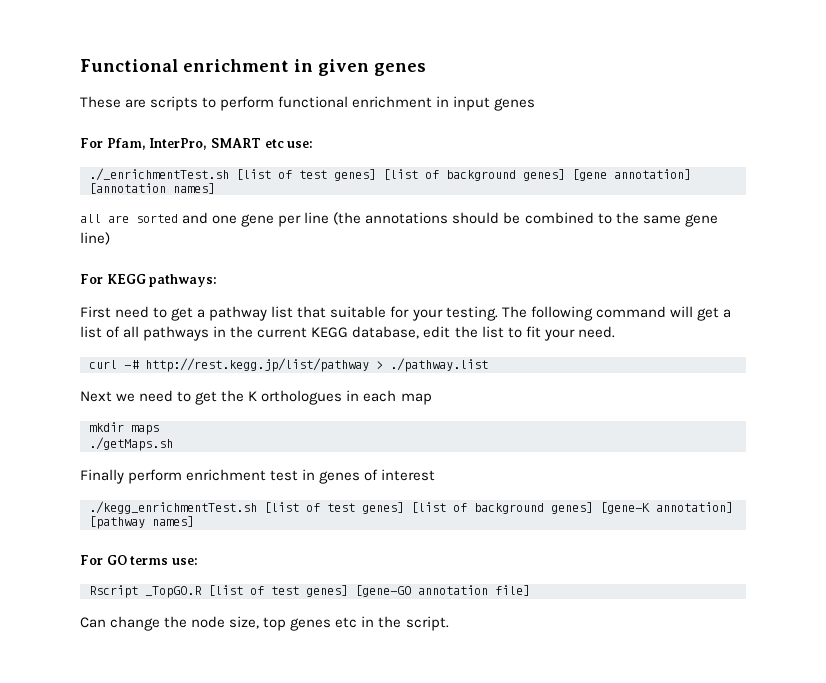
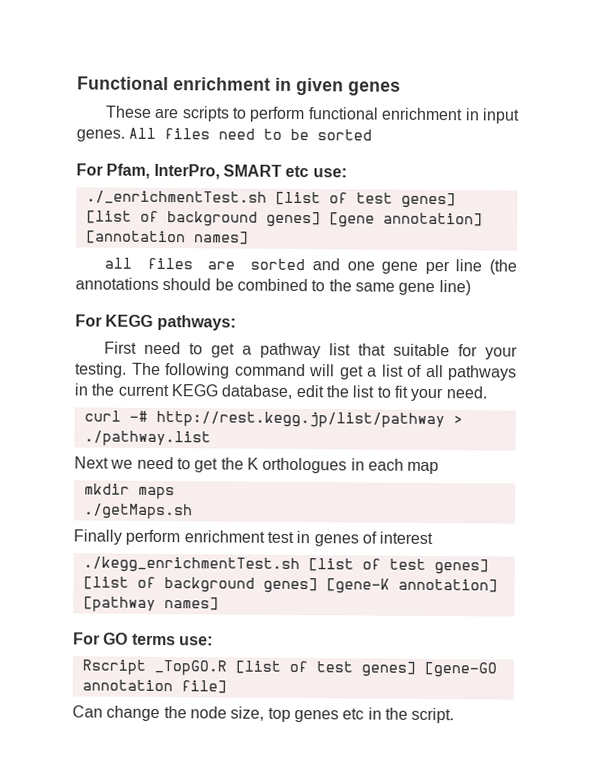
[494,98,536,111] genes -> [76,127,373,142] genes. All files need to be sorted
(101, 218) none -> [146,257,193,270] files

